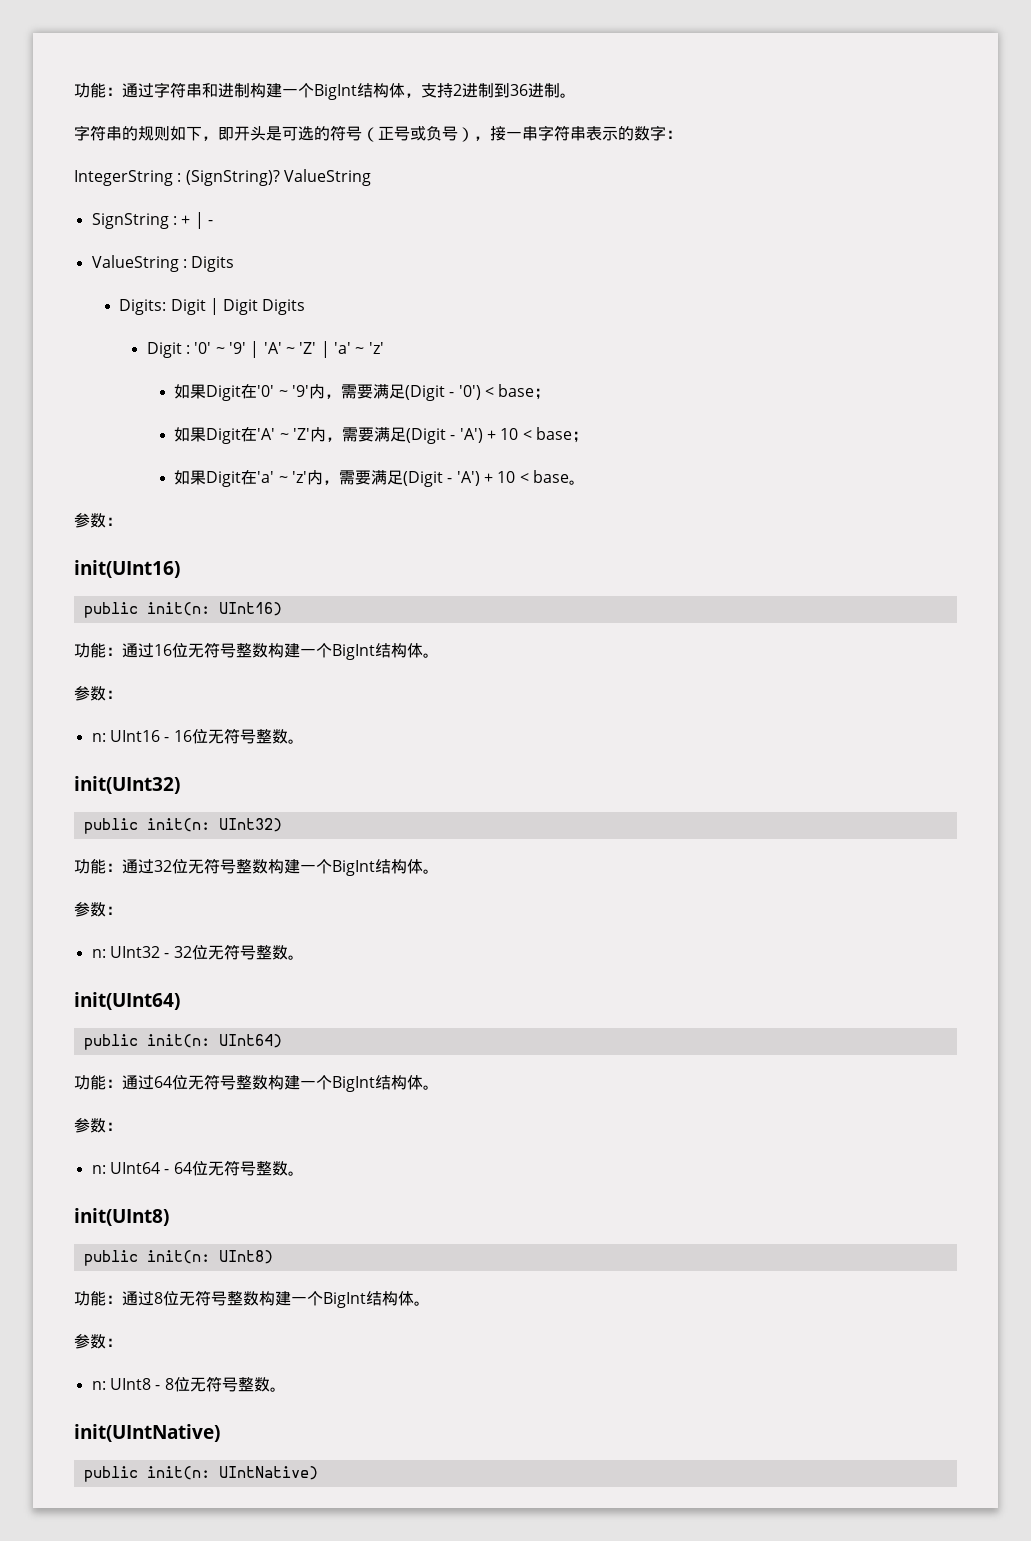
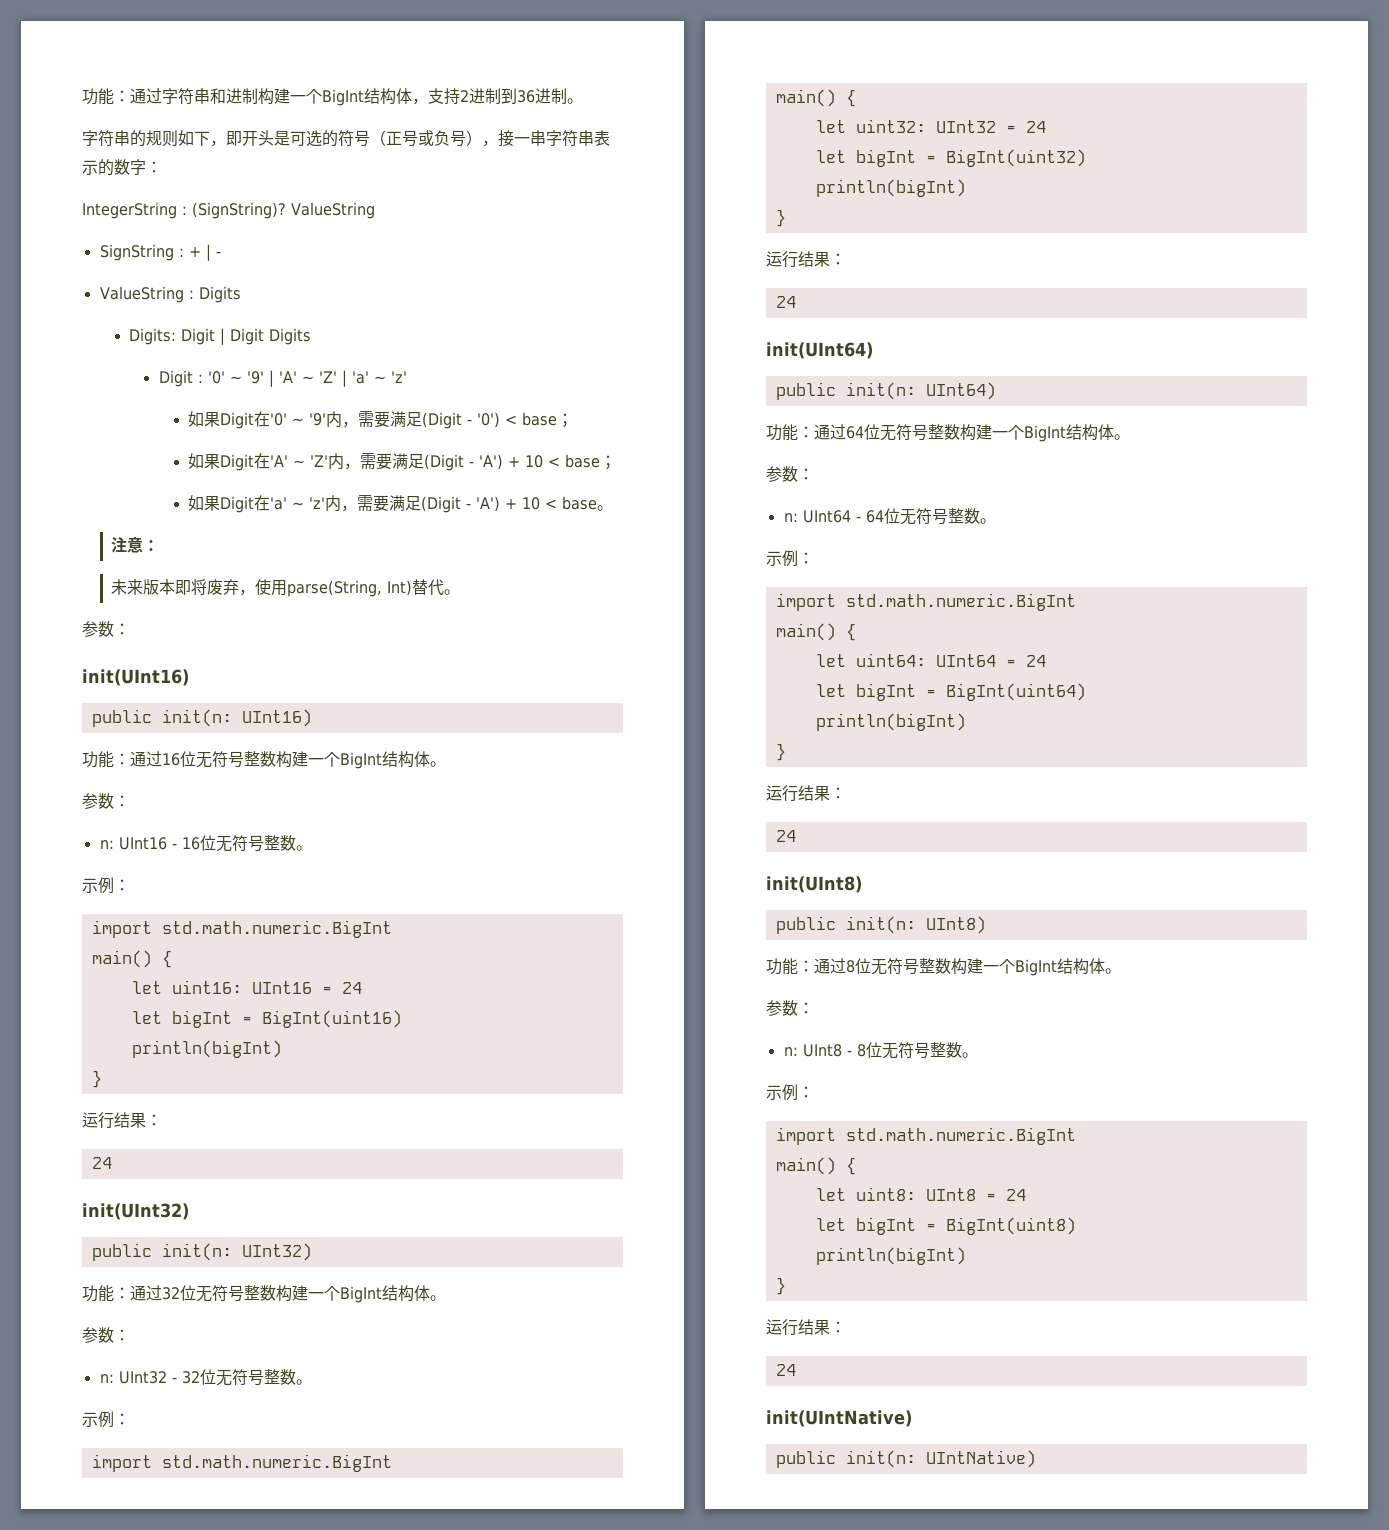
(585, 482) none -> [111,537,160,553] [111,579,461,597] // 注意： // 未来版本即将废弃，使用parse(String, Int)替代。
(304, 741) none -> [82,877,130,894] [91,920,392,938] [91,950,172,968] [131,980,362,994] [131,1010,402,1028] [131,1040,282,1058] [91,1070,102,1088] [82,1112,162,1129] [91,1157,112,1169] // 示例： // import std.math.numeric.BigInt // main() { // let uint16: UInt16 = 24 // let bigInt = BigInt(uint16) // println(bigInt) // } // 运行结果： // 24
(304, 957) none -> [82,1411,130,1428] [91,1454,392,1472] [775,89,856,107] [815,119,1046,133] [815,149,1086,167] [815,179,966,197] [775,209,786,227] [766,251,846,268] [775,296,796,308] // 示例： // import std.math.numeric.BigInt // main() { // let uint32: UInt32 = 24 // let bigInt = BigInt(uint32) // println(bigInt) // } // 运行结果： // 24
(304, 1173) none -> [766,550,814,567] [775,593,1076,611] [775,623,856,641] [815,653,1046,667] [815,683,1086,701] [815,713,966,731] [775,743,786,761] [766,785,846,802] [775,830,796,842] // 示例： // import std.math.numeric.BigInt // main() { // let uint64: UInt64 = 24 // let bigInt = BigInt(uint64) // println(bigInt) // } // 运行结果： // 24
(286, 1389) none -> [766,1084,814,1101] [775,1127,1076,1145] [775,1157,856,1175] [815,1187,1026,1201] [815,1217,1076,1235] [815,1247,966,1265] [775,1277,786,1295] [766,1319,846,1336] [775,1364,796,1376] // 示例： // import std.math.numeric.BigInt // main() { // let uint8: UInt8 = 24 // let bigInt = BigInt(uint8) // println(bigInt) // } // 运行结果： // 24

